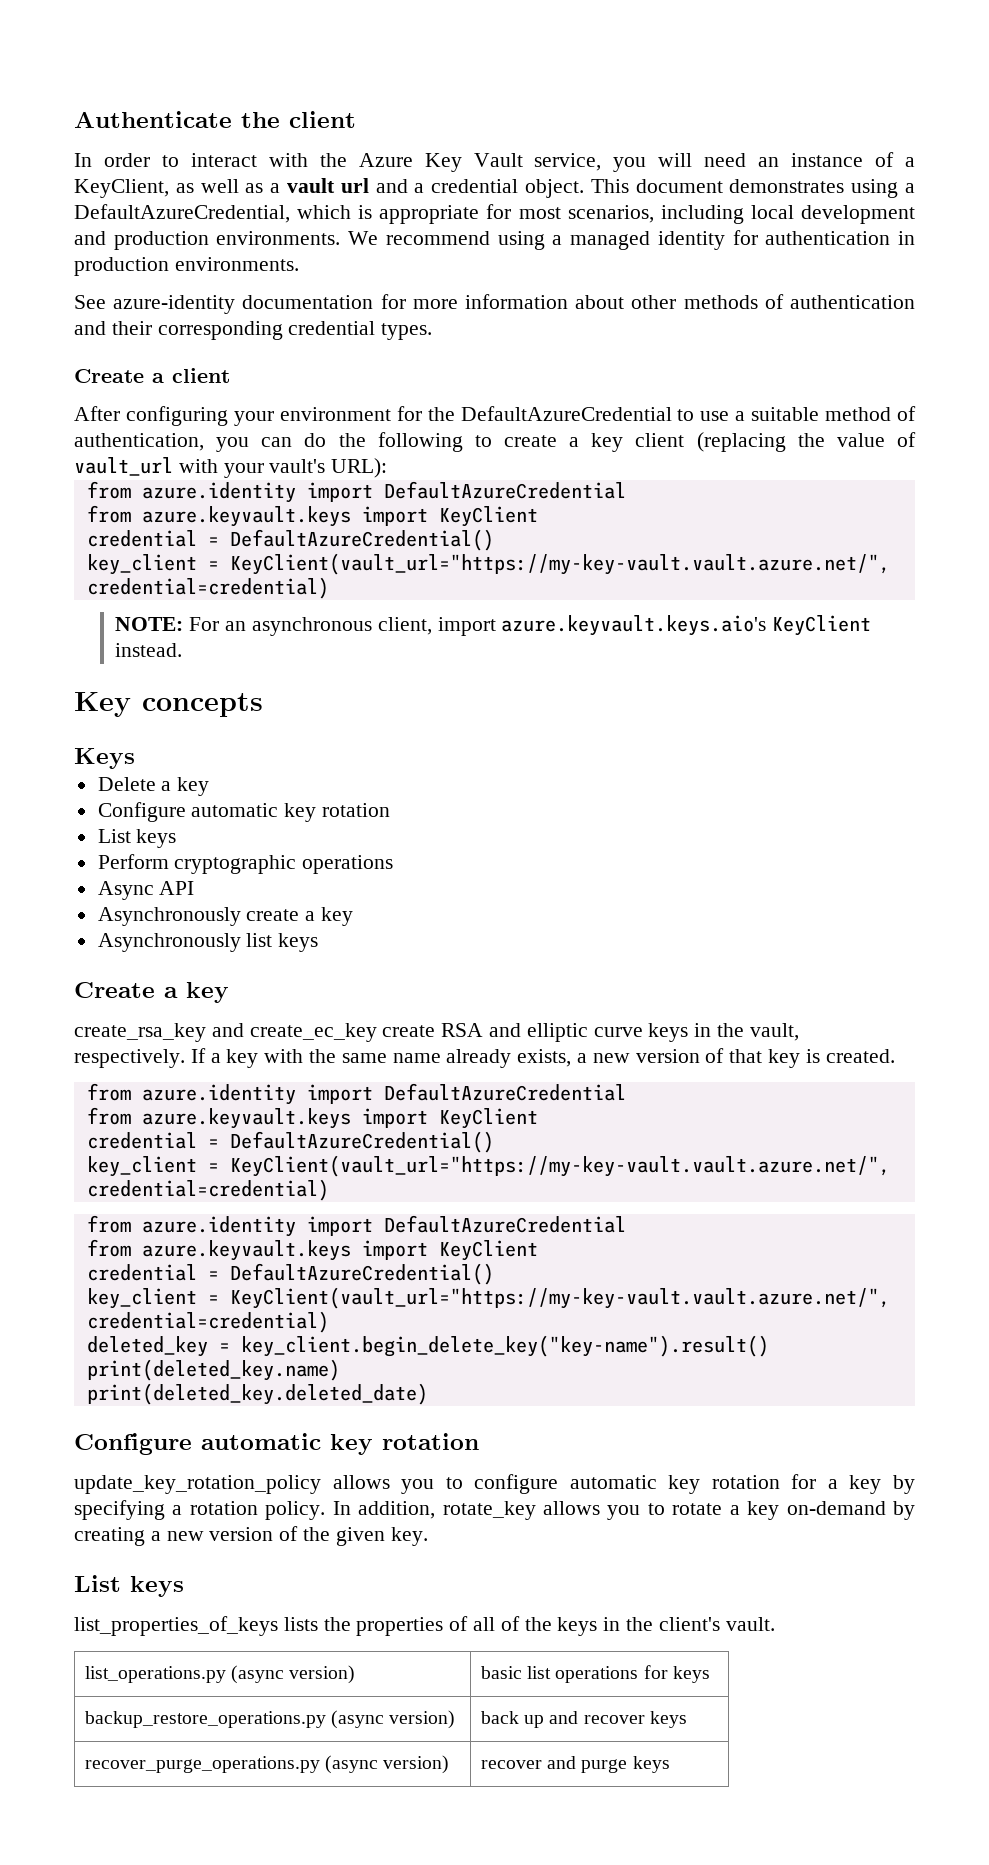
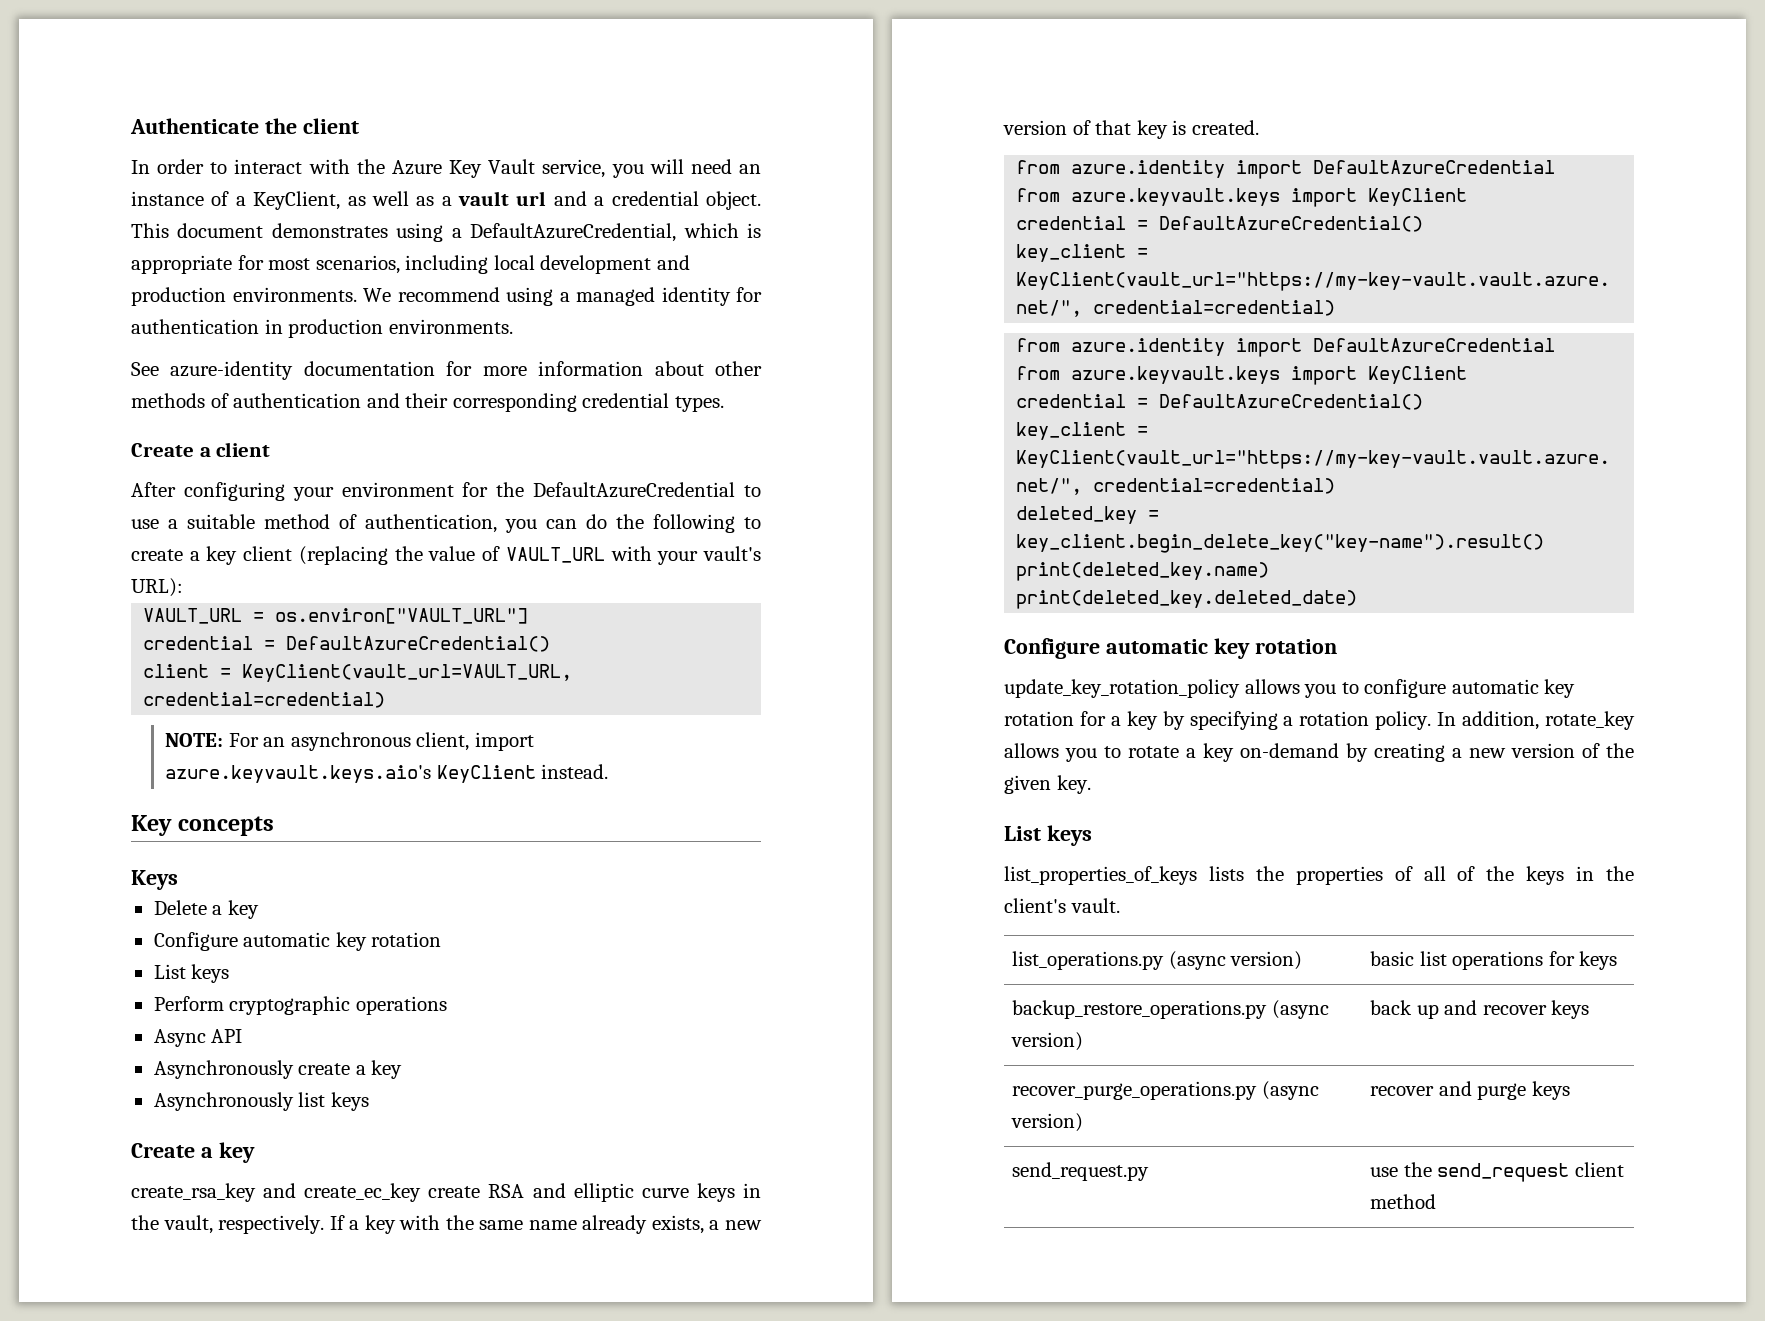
[74,457,173,476] vault_url -> [505,547,605,563] VAULT_URL
[86,481,626,503] [86,505,538,527] [86,529,494,551] [86,553,890,575] from azure.identity import DefaultAzureCredential // from azure.keyvault.keys import KeyClient // credential = DefaultAzureCredential() // key_client = KeyClient(vault_url="https://my-key-vault.vault.azure.net/", -> [143,608,529,624] [143,636,551,652] [143,664,573,682] VAULT_URL = os.environ["VAULT_URL"] // credential = DefaultAzureCredential() // client = KeyClient(vault_url=VAULT_URL,
(670, 1764) none -> [1012,1162,1150,1181] [1370,1162,1624,1182] [1370,1194,1437,1209] // send_request.py | use the send_request client method

